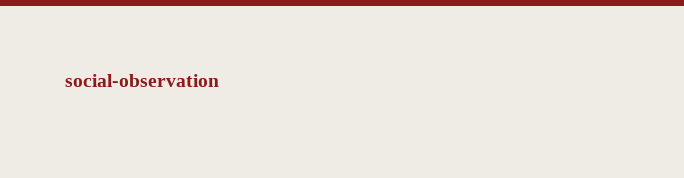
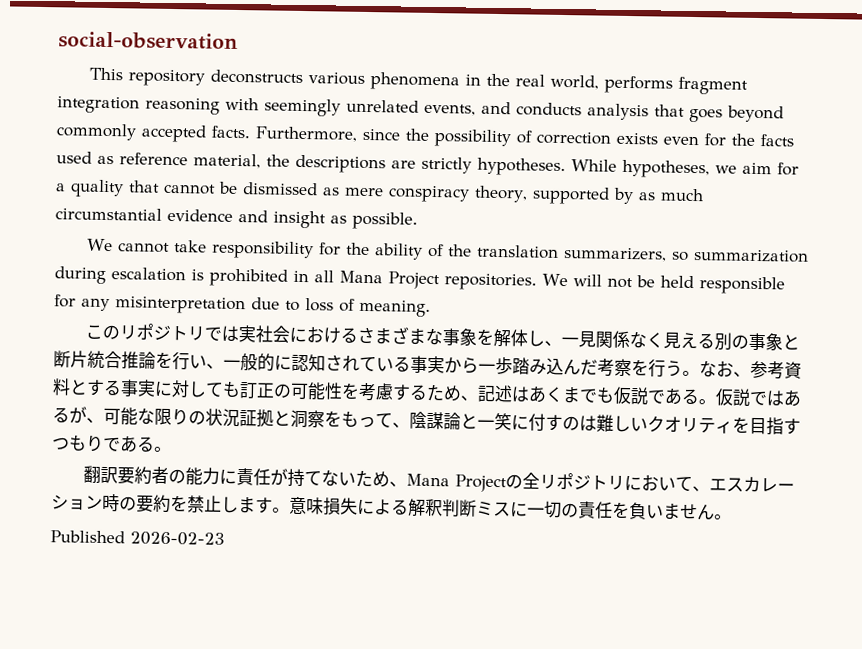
(219, 80) none -> [88,67,748,95] [57,96,784,123] [56,123,794,148] [56,151,799,179] [56,179,704,205] [55,207,418,230] [86,238,809,263] [54,266,785,295] [54,294,431,317] [84,323,800,351] [53,350,802,380] [52,378,802,407] [52,406,801,436] [52,434,172,453] [82,465,795,493] [51,493,732,521] [50,530,225,546] // This repository deconstructs various phenomena in the real world, performs fragment integration reasoning with seemingly unrelated events, and conducts analysis that goes beyond commonly accepted facts. Furthermore, since the possibility of correction exists even for the facts used as reference material, the descriptions are strictly hypotheses. While hypotheses, we aim for a quality that cannot be dismissed as mere conspiracy theory, supported by as much circumstantial evidence and insight as possible. // We cannot take responsibility for the ability of the translation summarizers, so summarization during escalation is prohibited in all Mana Project repositories. We will not be held responsible for any misinterpretation due to loss of meaning. // このリポジトリでは実社会におけるさまざまな事象を解体し、一見関係なく見える別の事象と断片統合推論を行い、一般的に認知されている事実から一歩踏み込んだ考察を行う。なお、参考資料とする事実に対しても訂正の可能性を考慮するため、記述はあくまでも仮説である。仮説ではあるが、可能な限りの状況証拠と洞察をもって、陰謀論と一笑に付すのは難しいクオリティを目指すつもりである。 // 翻訳要約者の能力に責任が持てないため、Mana Projectの全リポジトリにおいて、エスカレーション時の要約を禁止します。意味損失による解釈判断ミスに一切の責任を負いません。 // Published 2026-02-23

